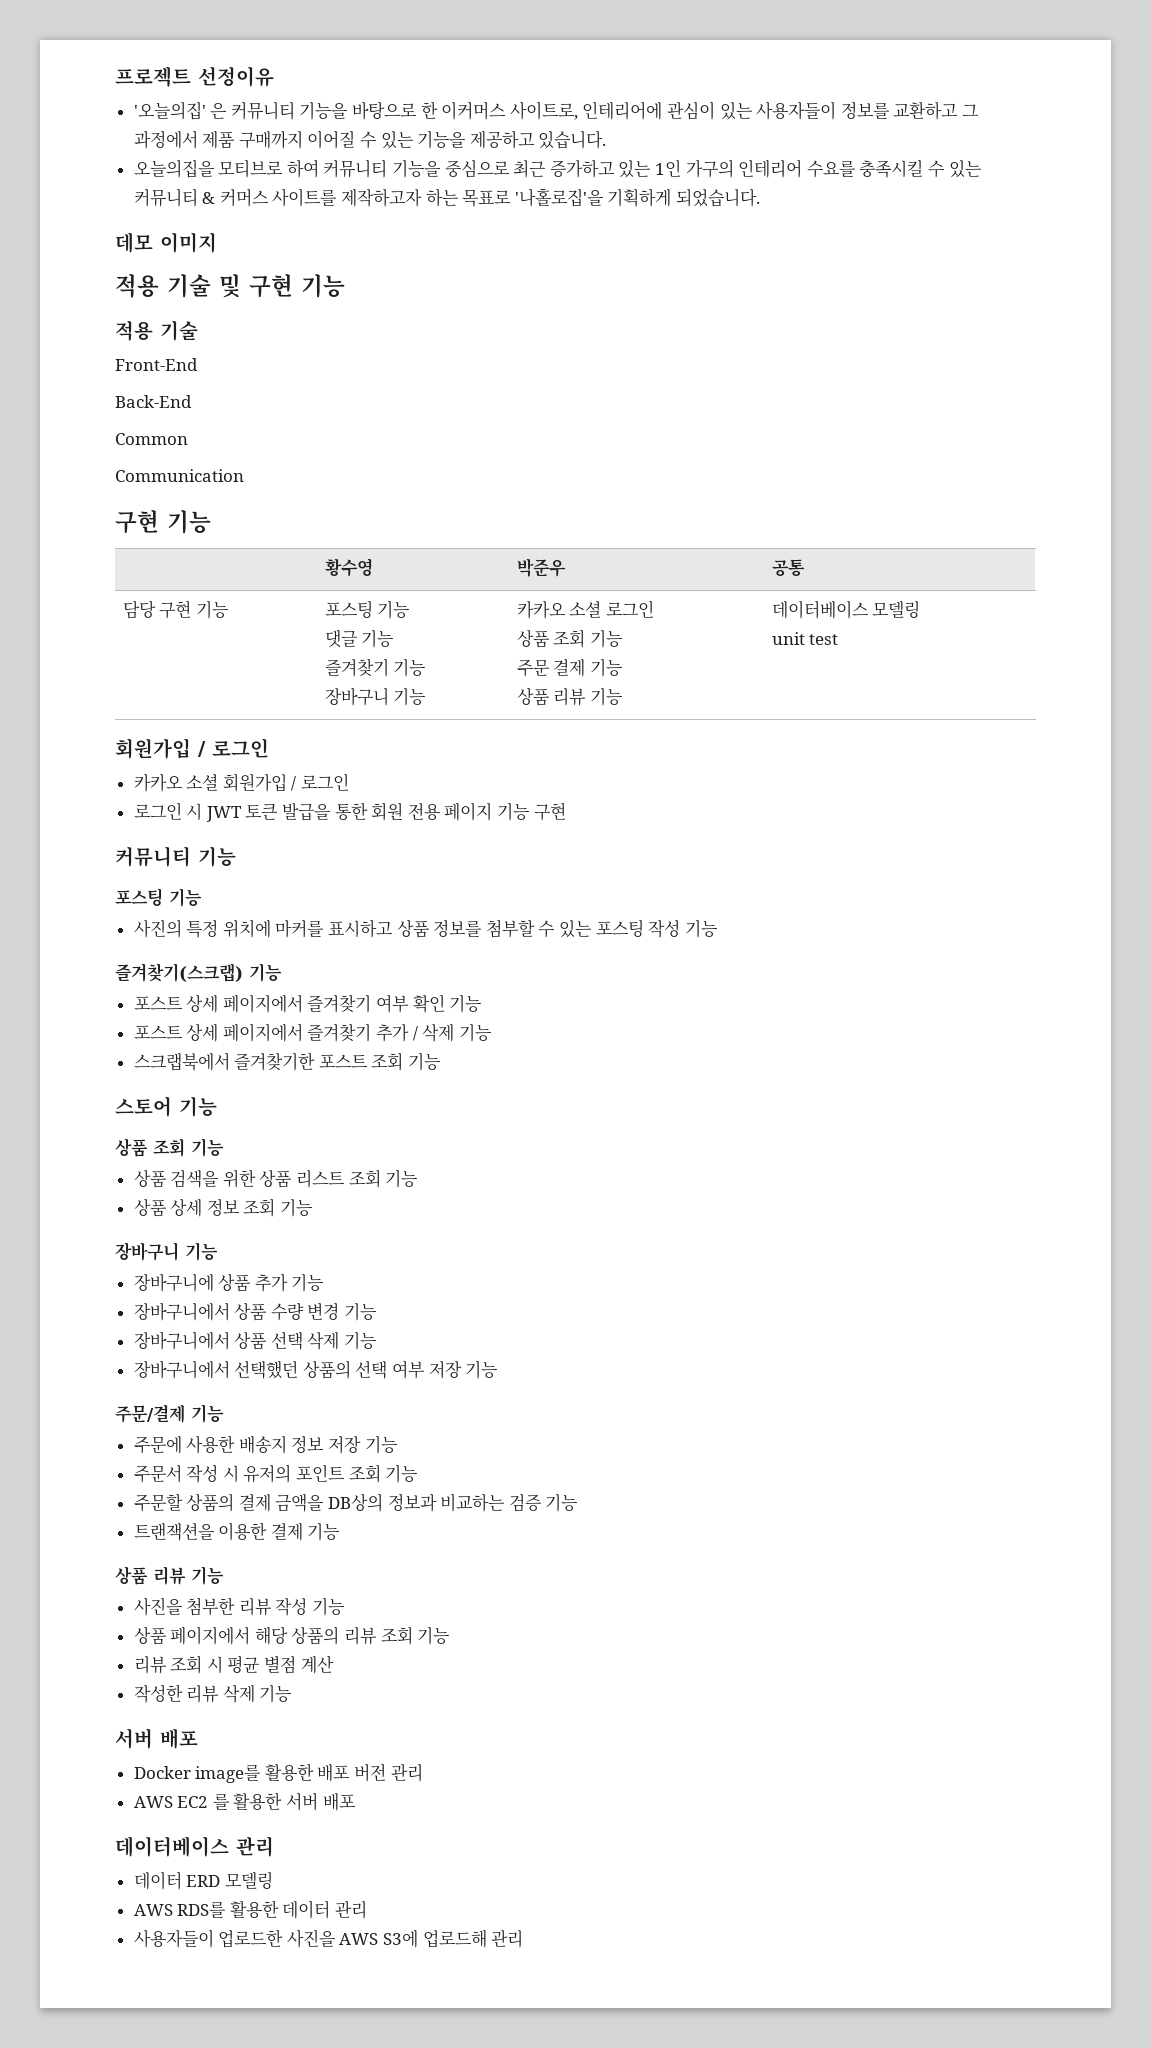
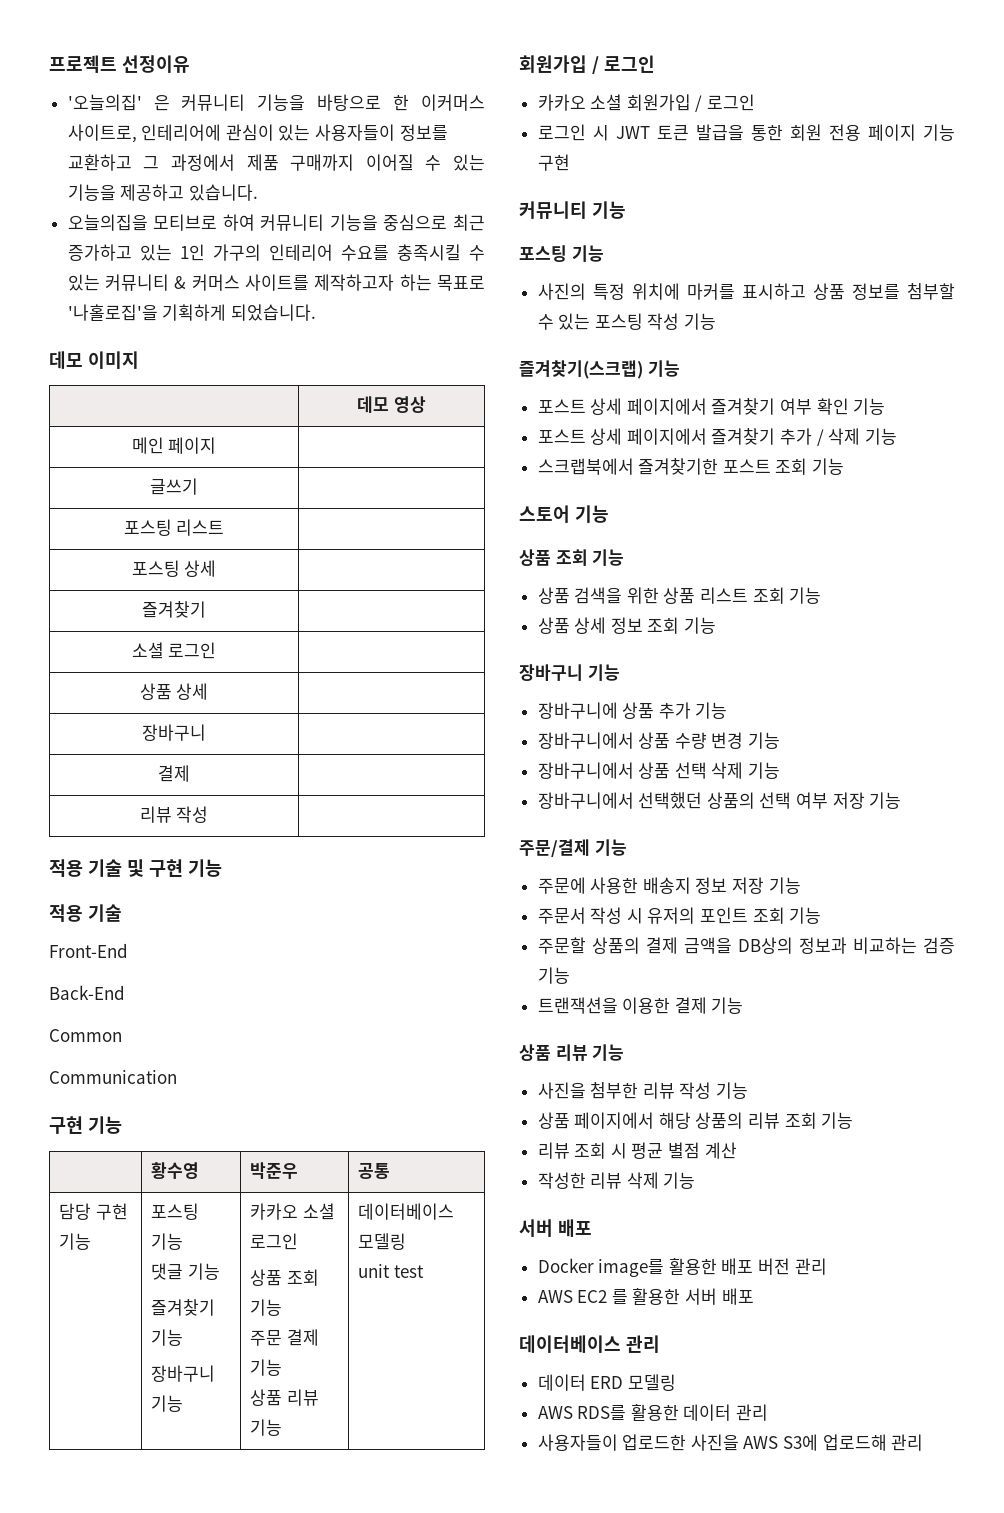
(217, 242) none -> [357,396,426,413] [131,437,217,454] [150,478,198,495] [123,519,225,536] [131,560,217,577] [142,601,206,618] [131,642,217,659] [139,683,209,700] [142,724,206,741] [158,765,190,782] [139,806,209,823] // | 데모 영상 // 메인 페이지 | // 글쓰기 | // 포스팅 리스트 | // 포스팅 상세 | // 즐겨찾기 | // 소셜 로그인 | // 상품 상세 | // 장바구니 | // 결제 | // 리뷰 작성 |

